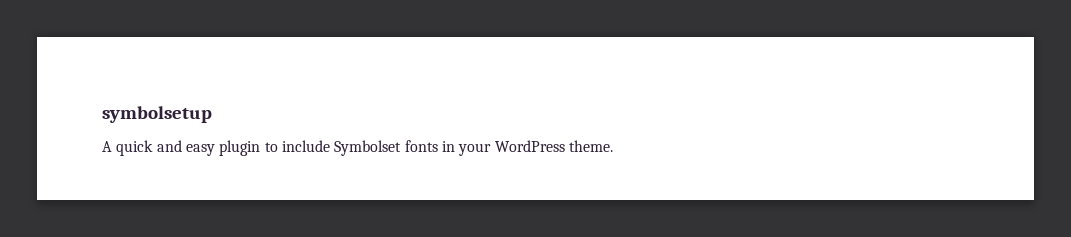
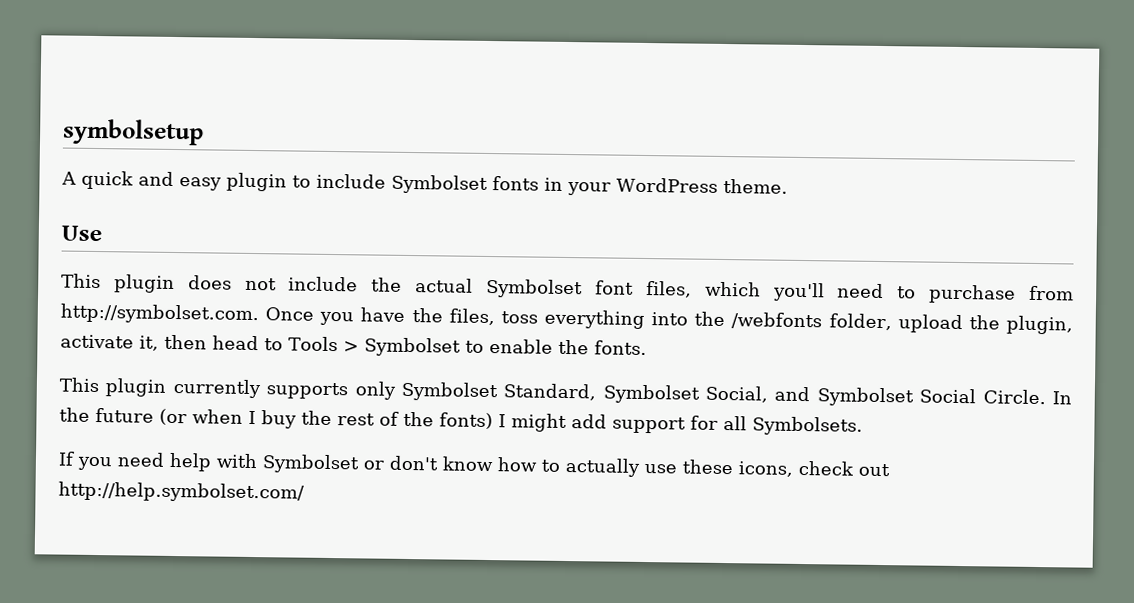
(613, 146) none -> [61,225,102,242] [61,273,1074,304] [60,303,1073,335] [60,334,647,357] [59,377,1072,407] [59,407,863,436] [58,451,890,477] [58,481,305,503] // Use // This plugin does not include the actual Symbolset font files, which you'll need to purchase from http://symbolset.com. Once you have the files, toss everything into the /webfonts folder, upload the plugin, activate it, then head to Tools > Symbolset to enable the fonts. // This plugin currently supports only Symbolset Standard, Symbolset Social, and Symbolset Social Circle. In the future (or when I buy the rest of the fonts) I might add support for all Symbolsets. // If you need help with Symbolset or don't know how to actually use these icons, check out http://help.symbolset.com/

